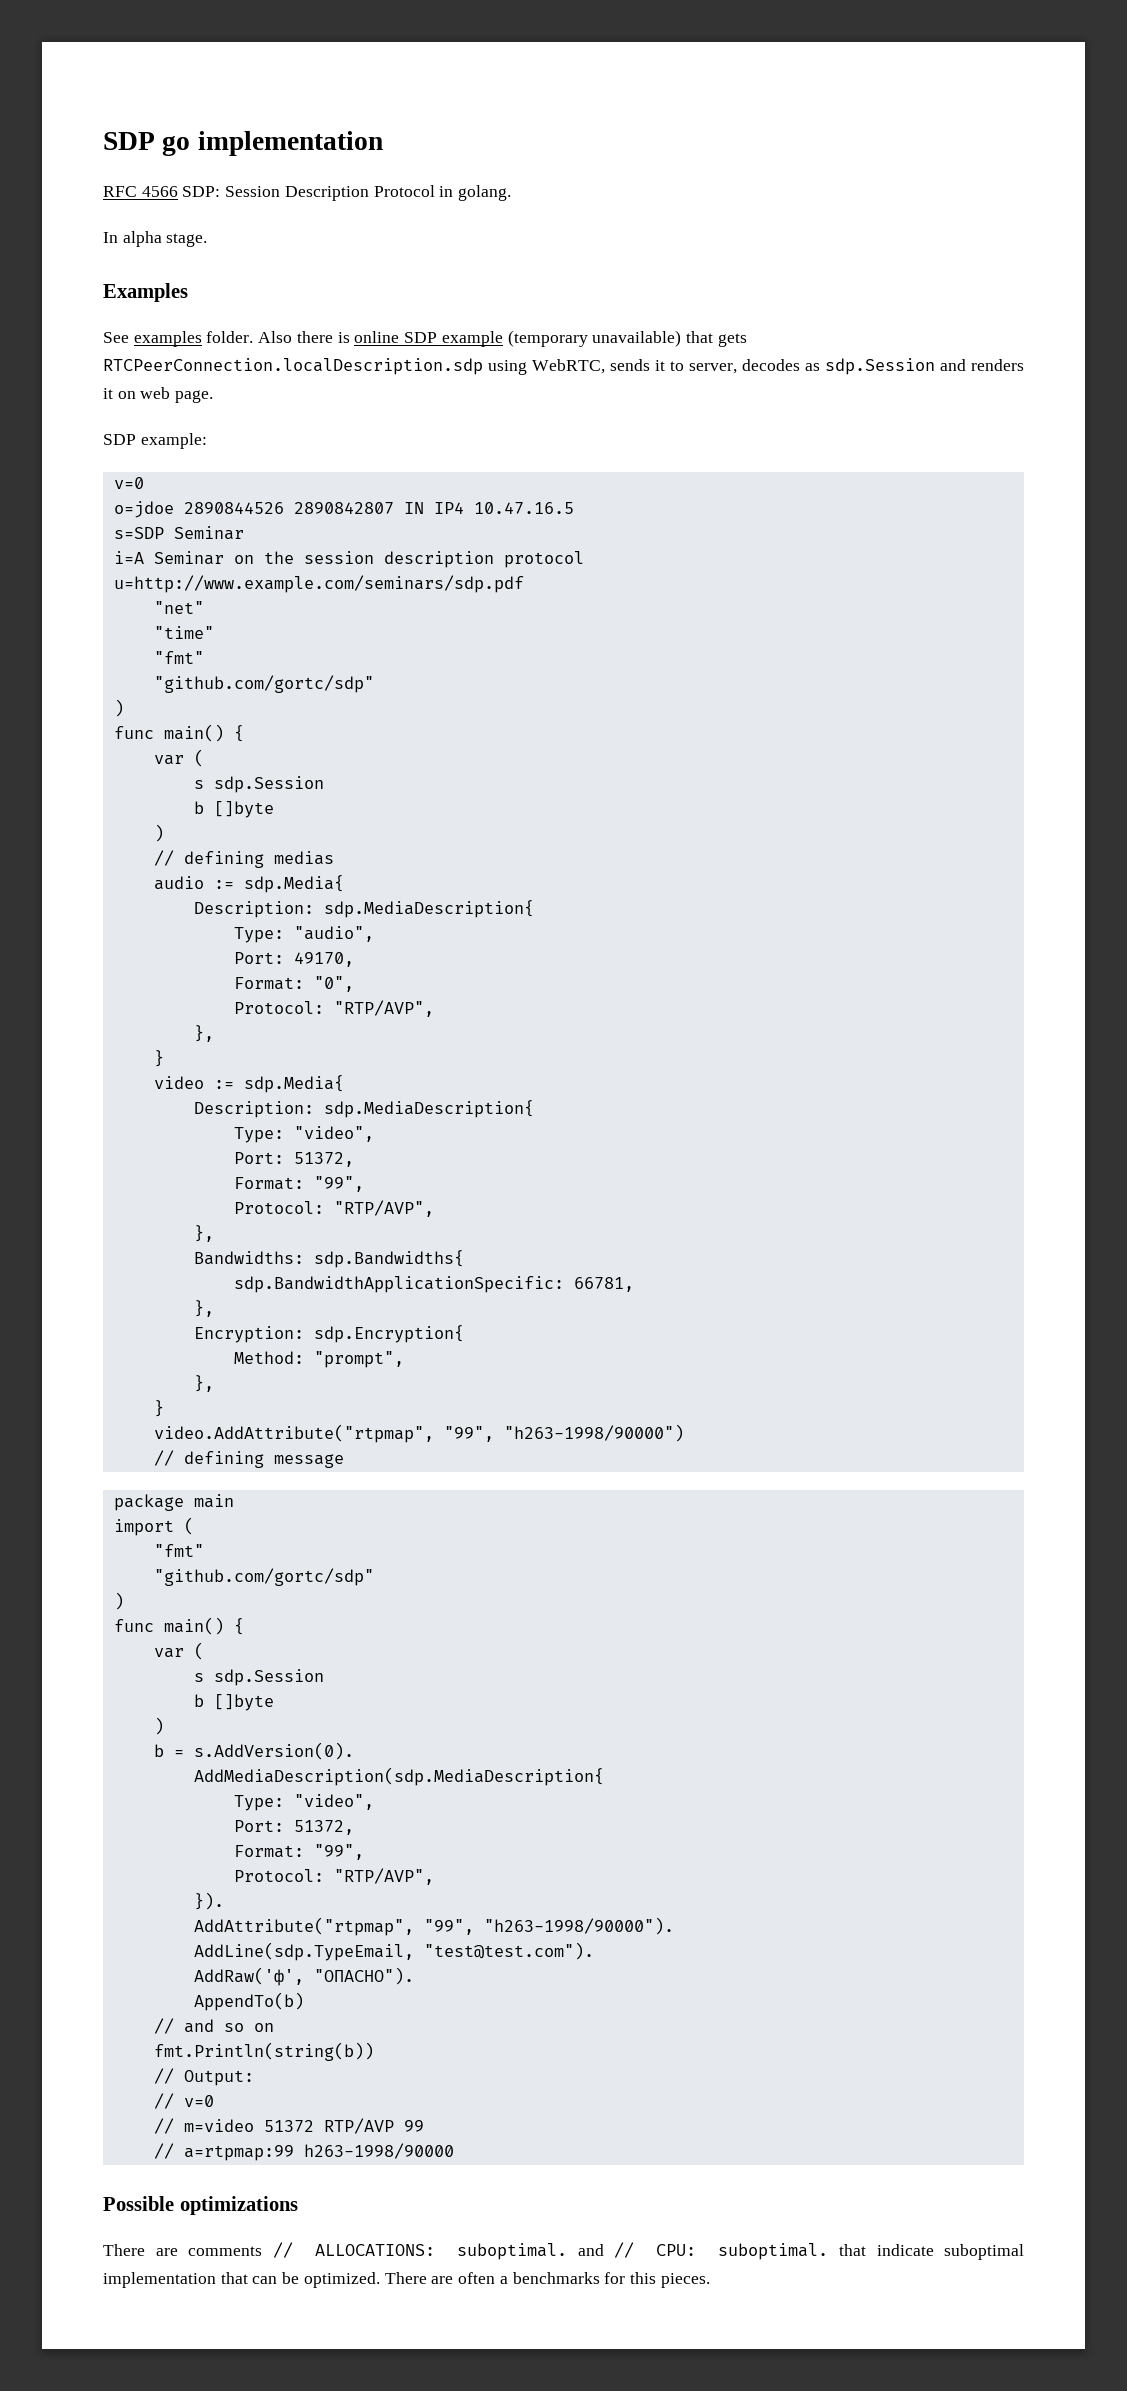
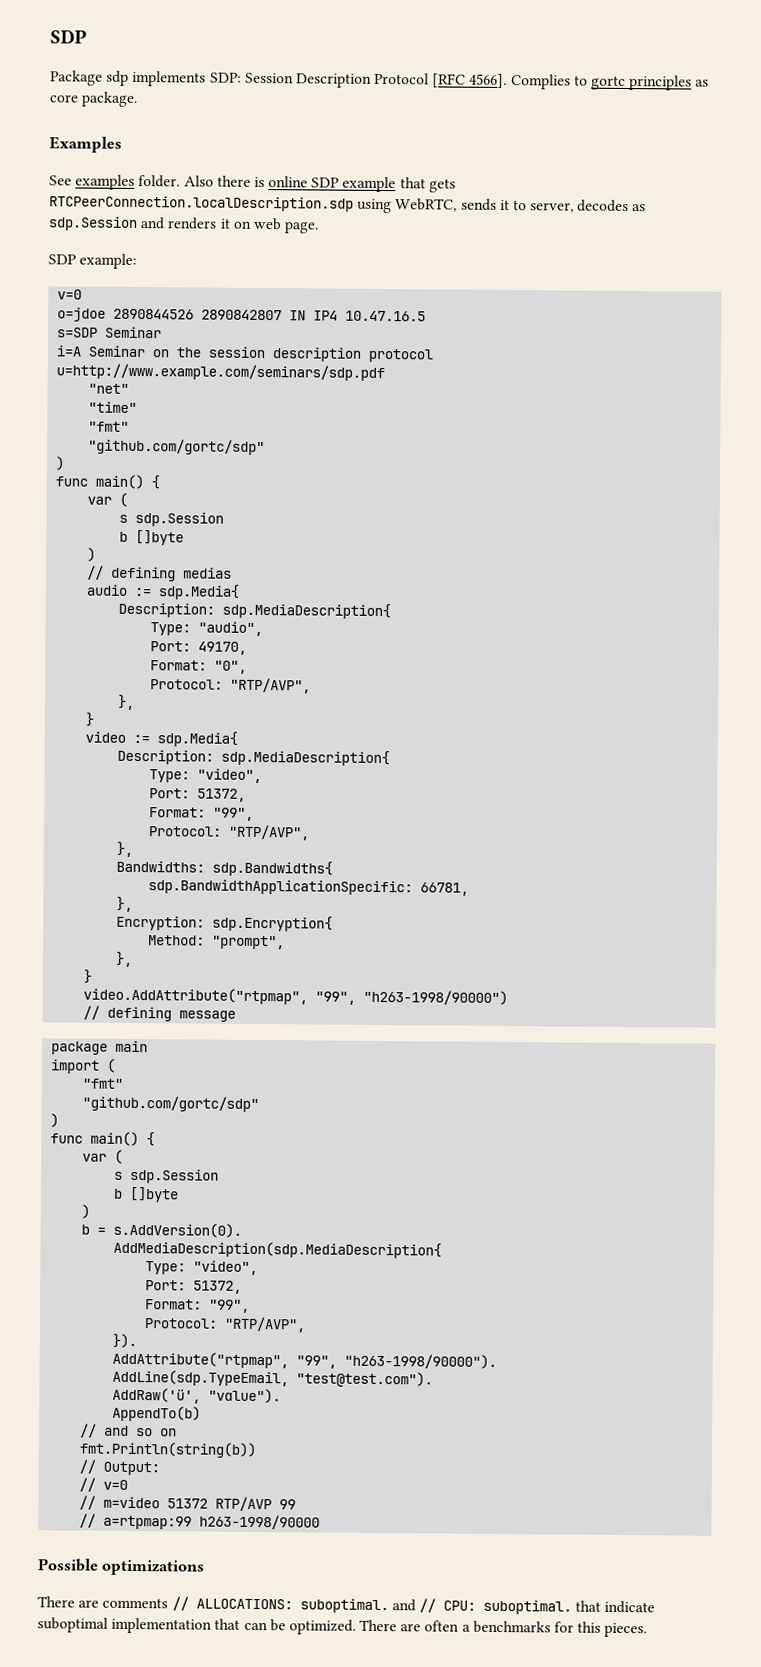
[103,131,383,156] [103,185,512,201] [103,231,208,247] SDP go implementation // RFC 4566 SDP: Session Description Protocol in golang. // In alpha stage. -> [50,29,87,44] [50,70,710,91] [49,91,139,107] SDP // Package sdp implements SDP: Session Description Protocol [RFC 4566]. Complies to gortc principles as core package.
[507,330,682,347] (temporary unavailable) -> (397, 184) none
[193,1967,414,1986] AddRaw('ф', "ОПАСНО"). -> [112,1387,282,1404] AddRaw('ü', "vαlue").

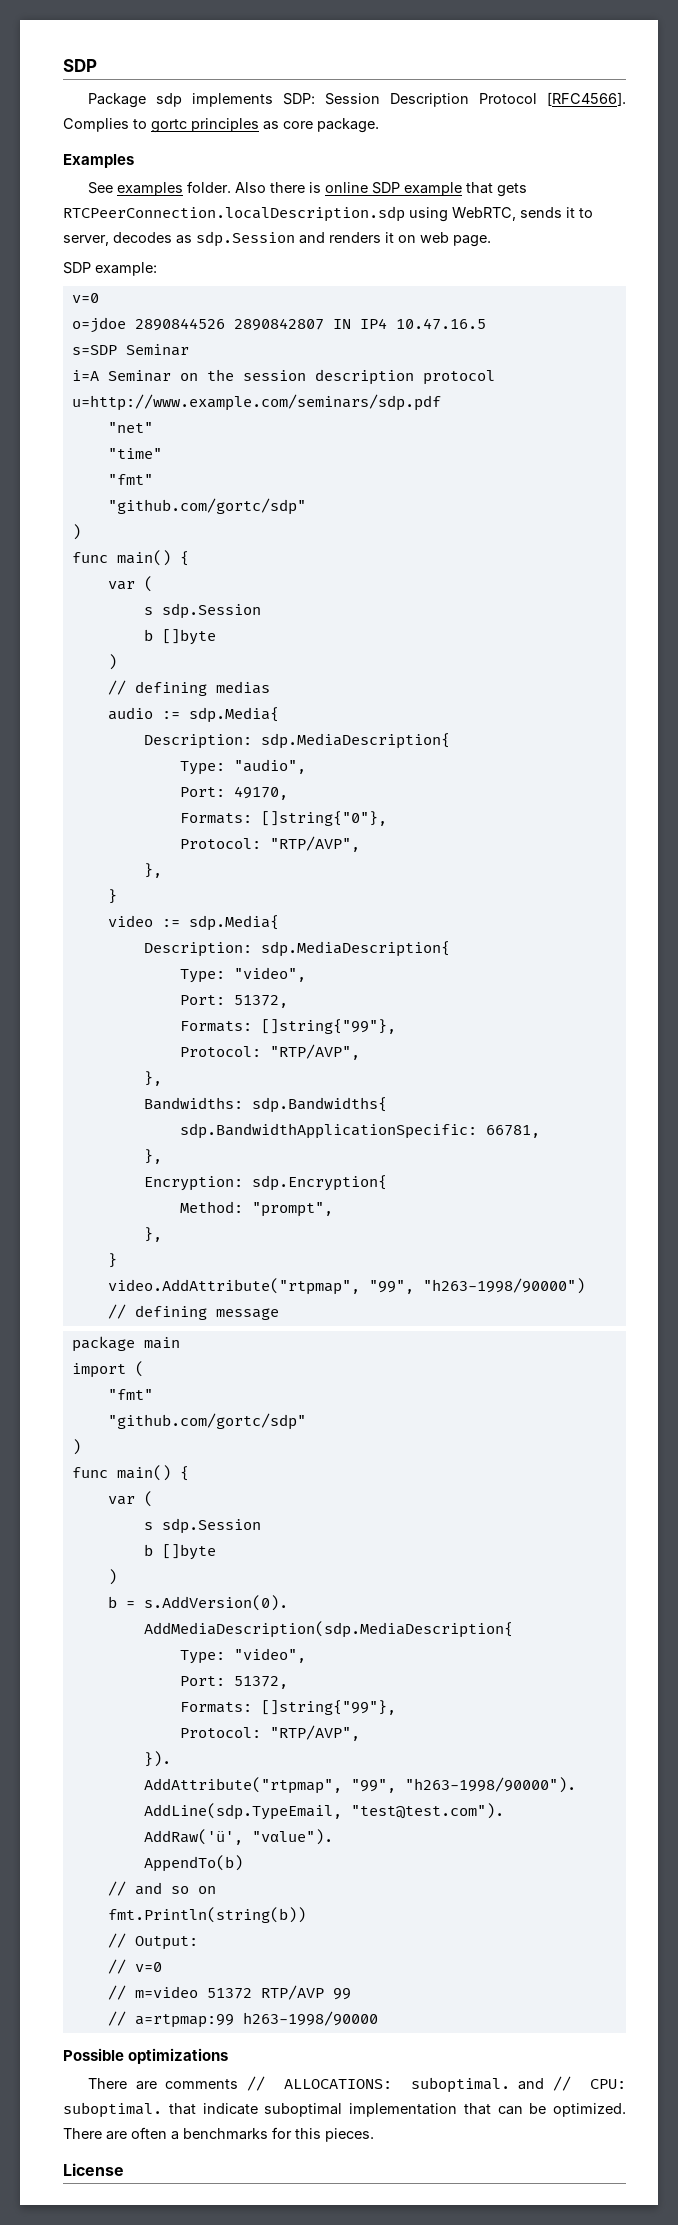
[432,73,508,89] [RFC 4566]. -> [547,92,626,106] [RFC4566].
[150,660,248,674] Format: "0", -> [179,811,387,826] Formats: []string{"0"},
[149,807,255,821] Format: "99", -> [179,1019,396,1034] Formats: []string{"99"},
[145,1299,251,1313] Format: "99", -> [179,1700,396,1715] Formats: []string{"99"},
(648, 1630) none -> [63,2163,124,2176] // License

